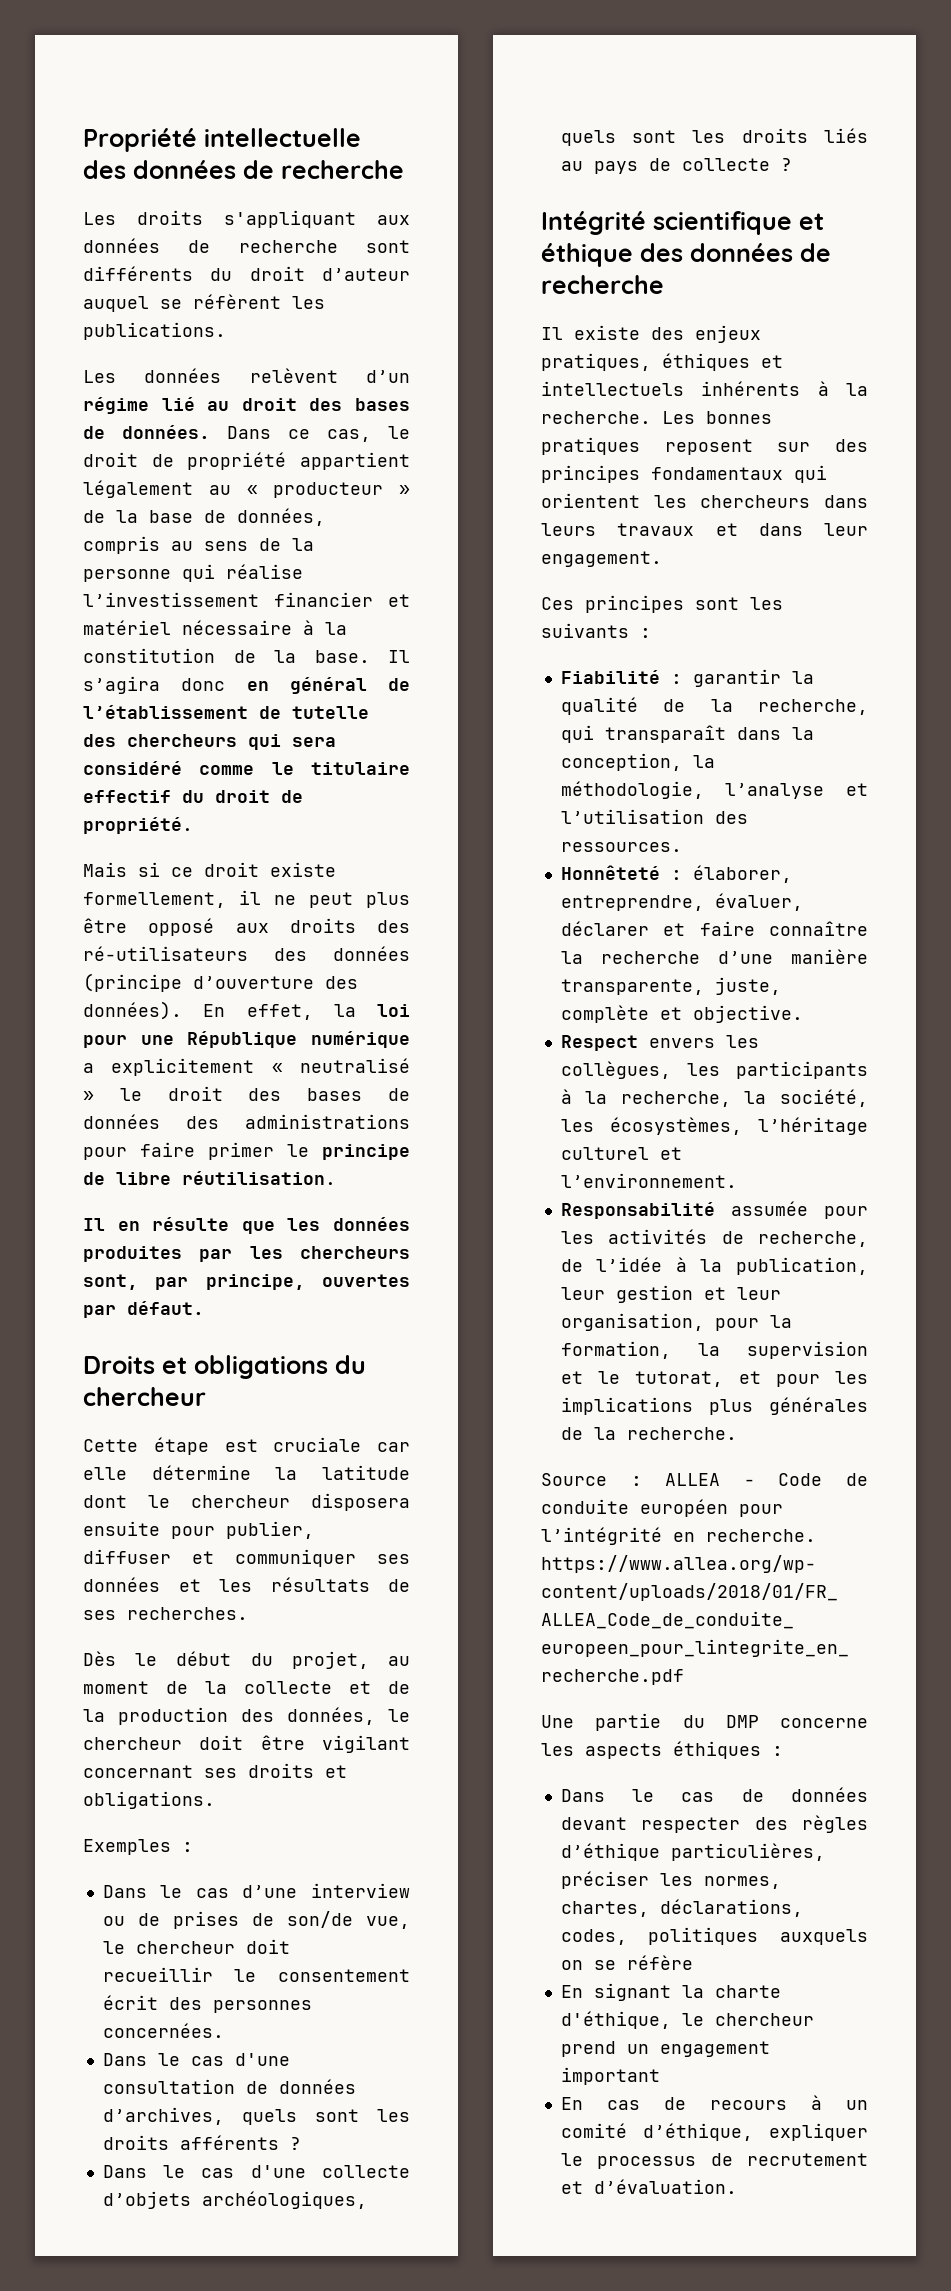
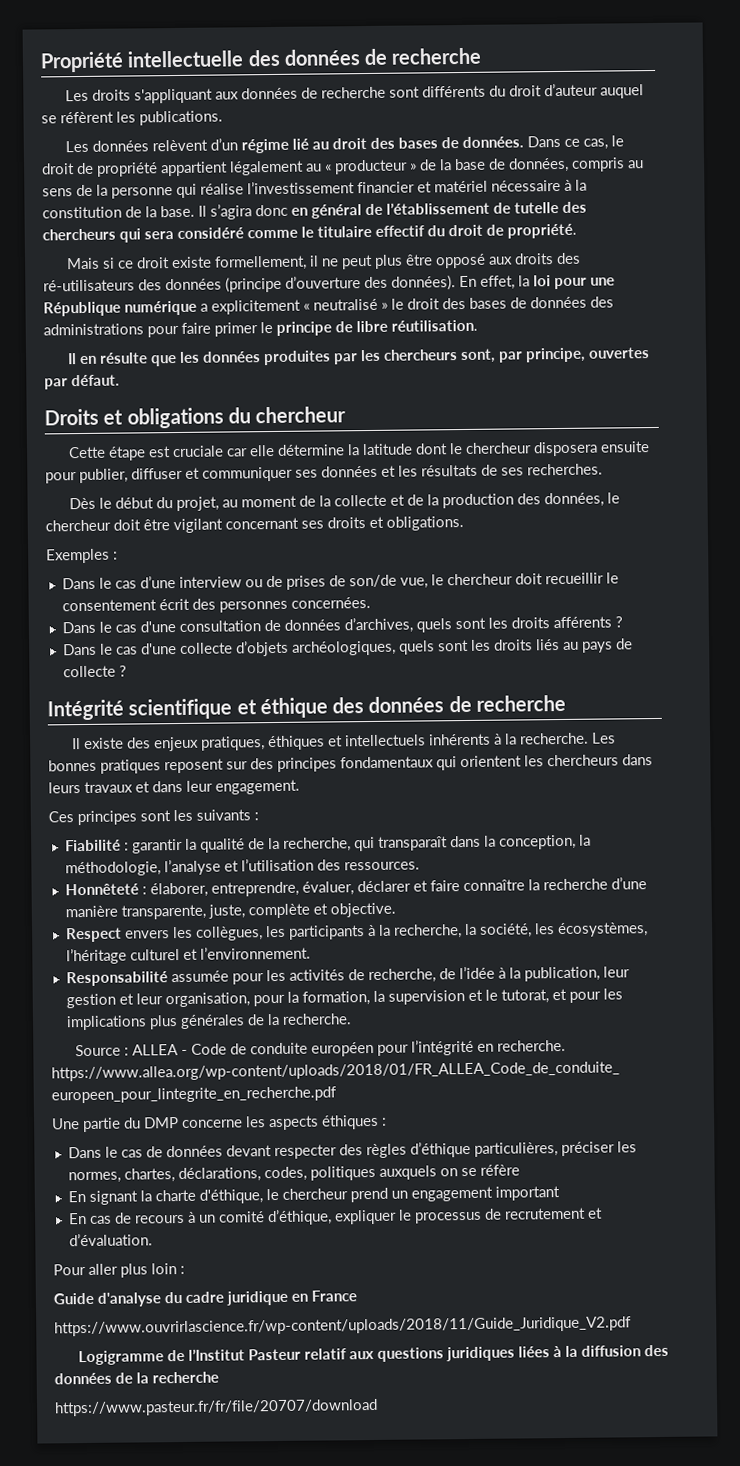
(737, 2186) none -> [53,1263,185,1278] [53,1290,357,1307] [54,1316,632,1337] [77,1344,669,1366] [54,1371,219,1385] [54,1398,378,1417] // Pour aller plus loin : // Guide d'analyse du cadre juridique en France // https://www.ouvrirlascience.fr/wp-content/uploads/2018/11/Guide_Juridique_V2.pdf // Logigramme de l’Institut Pasteur relatif aux questions juridiques liées à la diffusion des données de la recherche // https://www.pasteur.fr/fr/file/20707/download

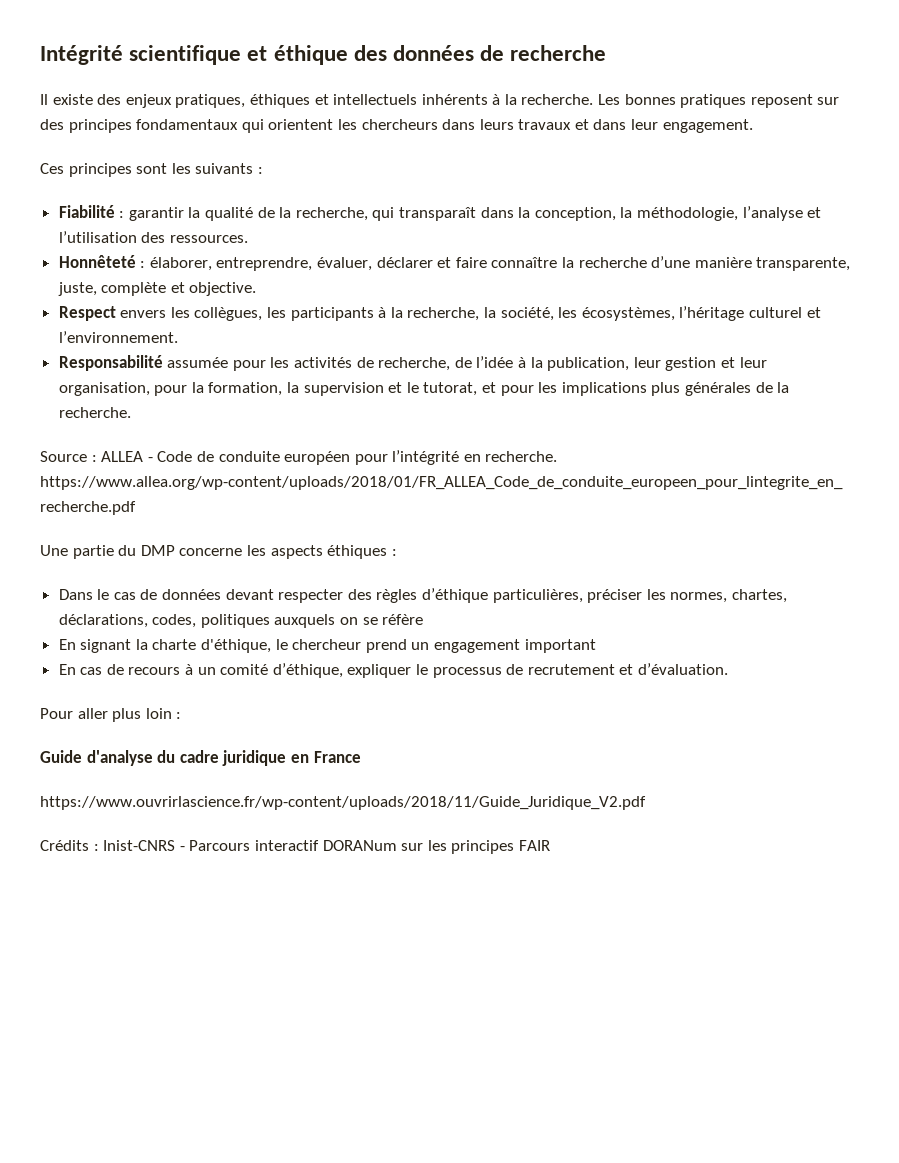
[40,47,482,73] [64,83,644,104] [41,110,223,126] [64,135,624,154] [42,157,644,177] [42,179,587,199] [42,201,587,220] [42,223,577,243] [66,252,581,271] [43,275,615,293] [43,296,614,317] [43,319,478,338] [67,347,650,367] [44,374,120,390] [44,406,347,429] [67,441,650,461] [45,463,603,484] [68,492,620,512] [45,516,464,534] [46,548,118,564] [61,572,619,590] [61,596,371,613] [61,616,623,634] [62,638,633,657] [62,665,127,678] Propriété intellectuelle des données de recherche // Les droits s'appliquant aux données de recherche sont différents du droit d’auteur auquel se réfèrent les publications. // Les données relèvent d’un régime lié au droit des bases de données. Dans ce cas, le droit de propriété appartient légalement au « producteur » de la base de données, compris au sens de la personne qui réalise l’investissement financier et matériel nécessaire à la constitution de la base. Il s’agira donc en général de l’établissement de tutelle des chercheurs qui sera considéré comme le titulaire effectif du droit de propriété. // Mais si ce droit existe formellement, il ne peut plus être opposé aux droits des ré-utilisateurs des données (principe d’ouverture des données). En effet, la loi pour une République numérique a explicitement « neutralisé » le droit des bases de données des administrations pour faire primer le principe de libre réutilisation. // Il en résulte que les données produites par les chercheurs sont, par principe, ouvertes par défaut. // Droits et obligations du chercheur // Cette étape est cruciale car elle détermine la latitude dont le chercheur disposera ensuite pour publier, diffuser et communiquer ses données et les résultats de ses recherches. // Dès le début du projet, au moment de la collecte et de la production des données, le chercheur doit être vigilant concernant ses droits et obligations. // Exemples : // Dans le cas d’une interview ou de prises de son/de vue, le chercheur doit recueillir le consentement écrit des personnes concernées. // Dans le cas d'une consultation de données d’archives, quels sont les droits afférents ? // Dans le cas d'une collecte d’objets archéologiques, quels sont les droits liés au pays de collecte ? // -> (40, 55) none
[77,1344,669,1366] [54,1371,219,1385] [54,1398,378,1417] Logigramme de l’Institut Pasteur relatif aux questions juridiques liées à la diffusion des données de la recherche // https://www.pasteur.fr/fr/file/20707/download -> [40,840,550,854] Crédits : Inist-CNRS - Parcours interactif DORANum sur les principes FAIR

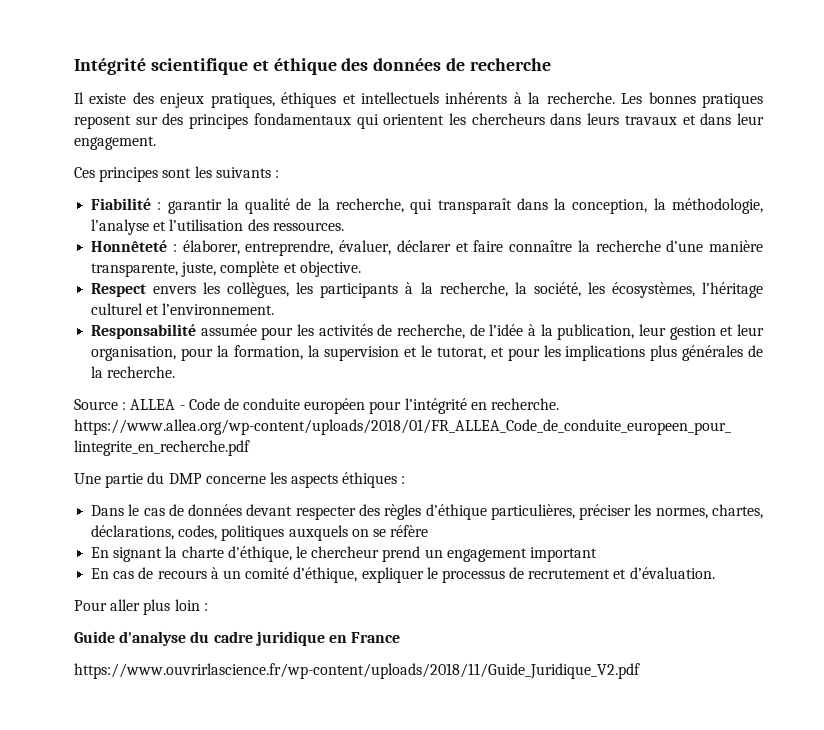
[40,840,550,854] // Crédits : Inist-CNRS - Parcours interactif DORANum sur les principes FAIR -> (640, 671) none

